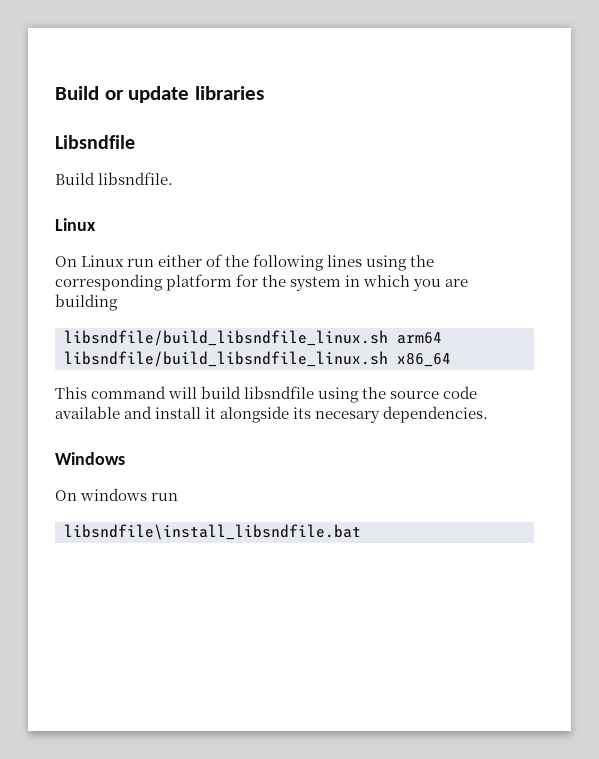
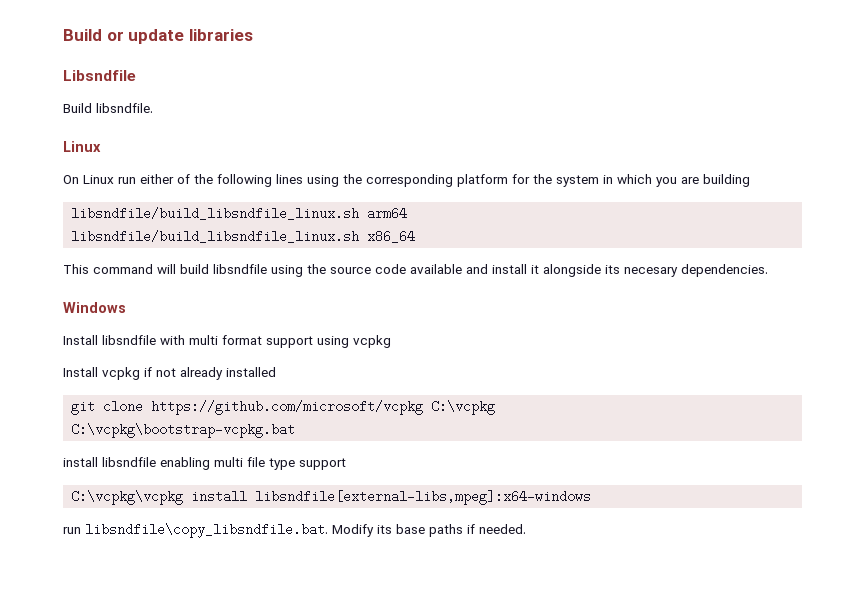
[55,488,179,501] [64,524,361,540] On windows run // libsndfile\install_libsndfile.bat -> [63,335,391,348] [63,367,276,380] [71,400,496,415] [71,423,296,438] [63,457,346,470] [71,490,592,505] [63,523,526,538] Install libsndfile with multi format support using vcpkg // Install vcpkg if not already installed // git clone https://github.com/microsoft/vcpkg C:\vcpkg // C:\vcpkg\bootstrap-vcpkg.bat // install libsndfile enabling multi file type support // C:\vcpkg\vcpkg install libsndfile[external-libs,mpeg]:x64-windows // run libsndfile\copy_libsndfile.bat. Modify its base paths if needed.

